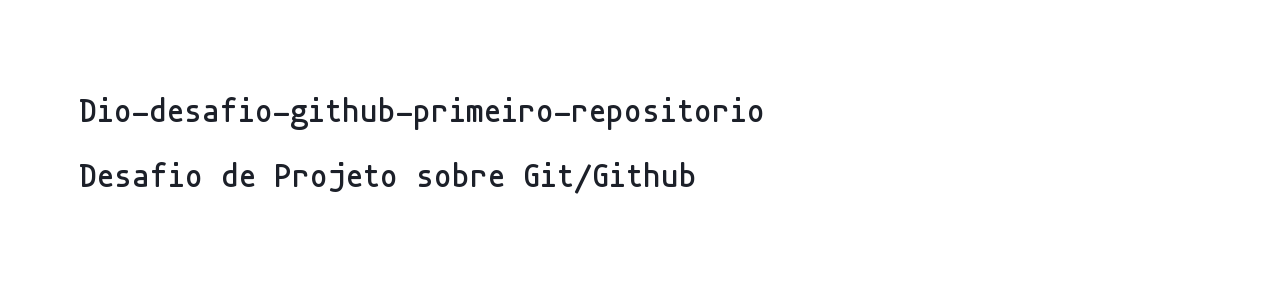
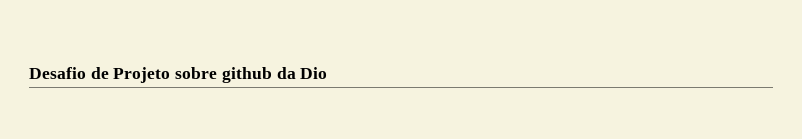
[79,97,765,130] Dio-desafio-github-primeiro-repositorio // -> (29, 73) none
[523,162,697,194] Git/Github -> [221,67,328,83] github da Dio

